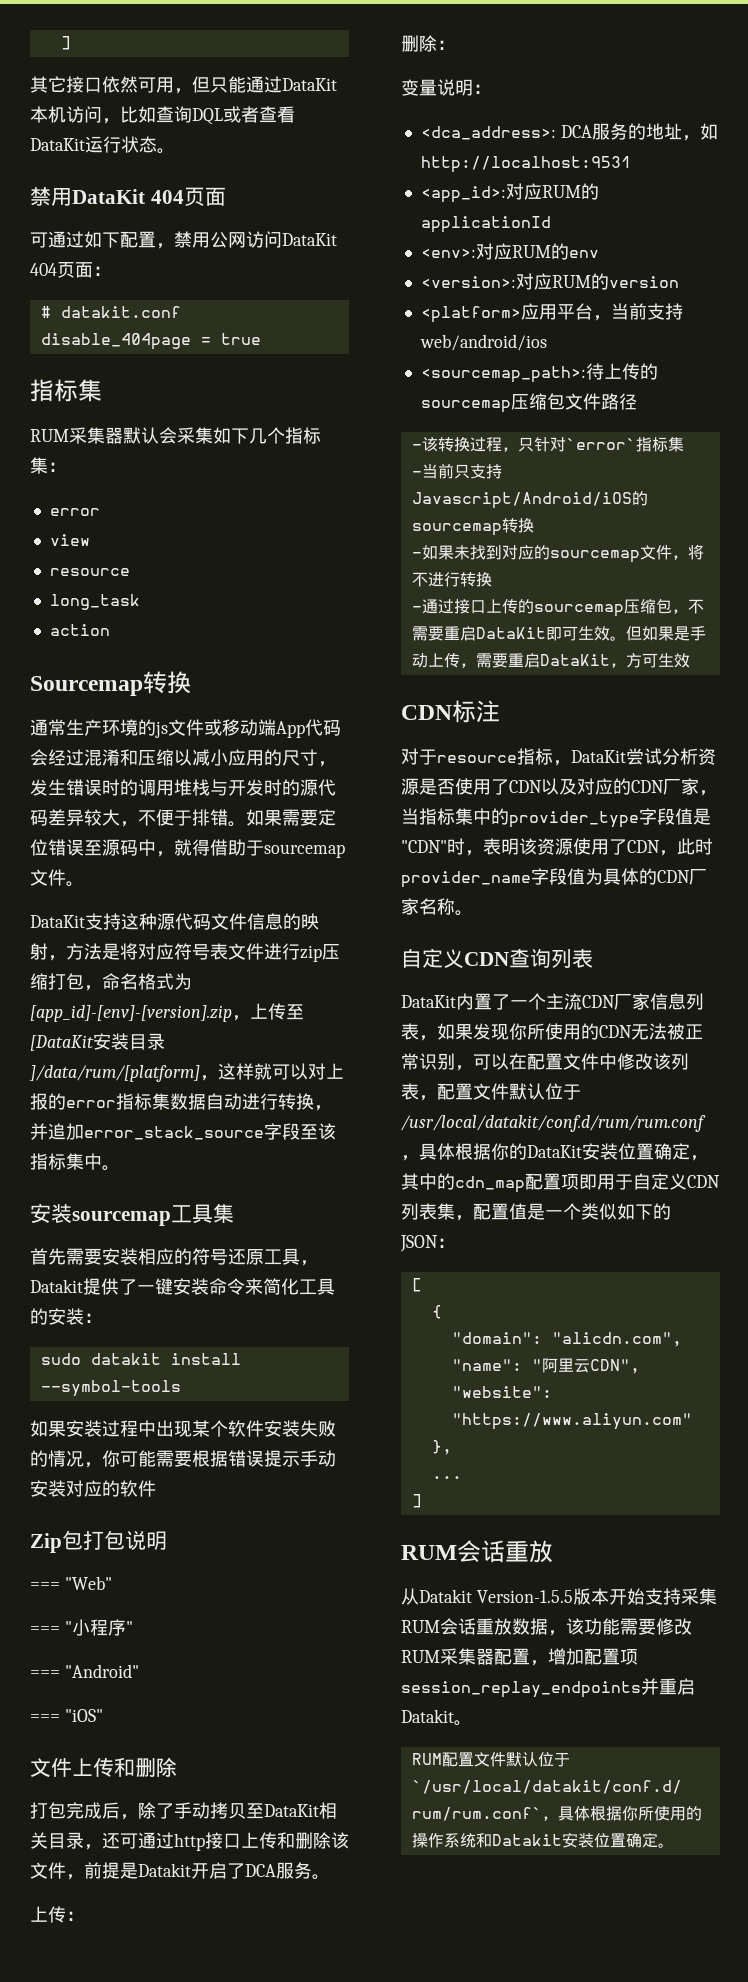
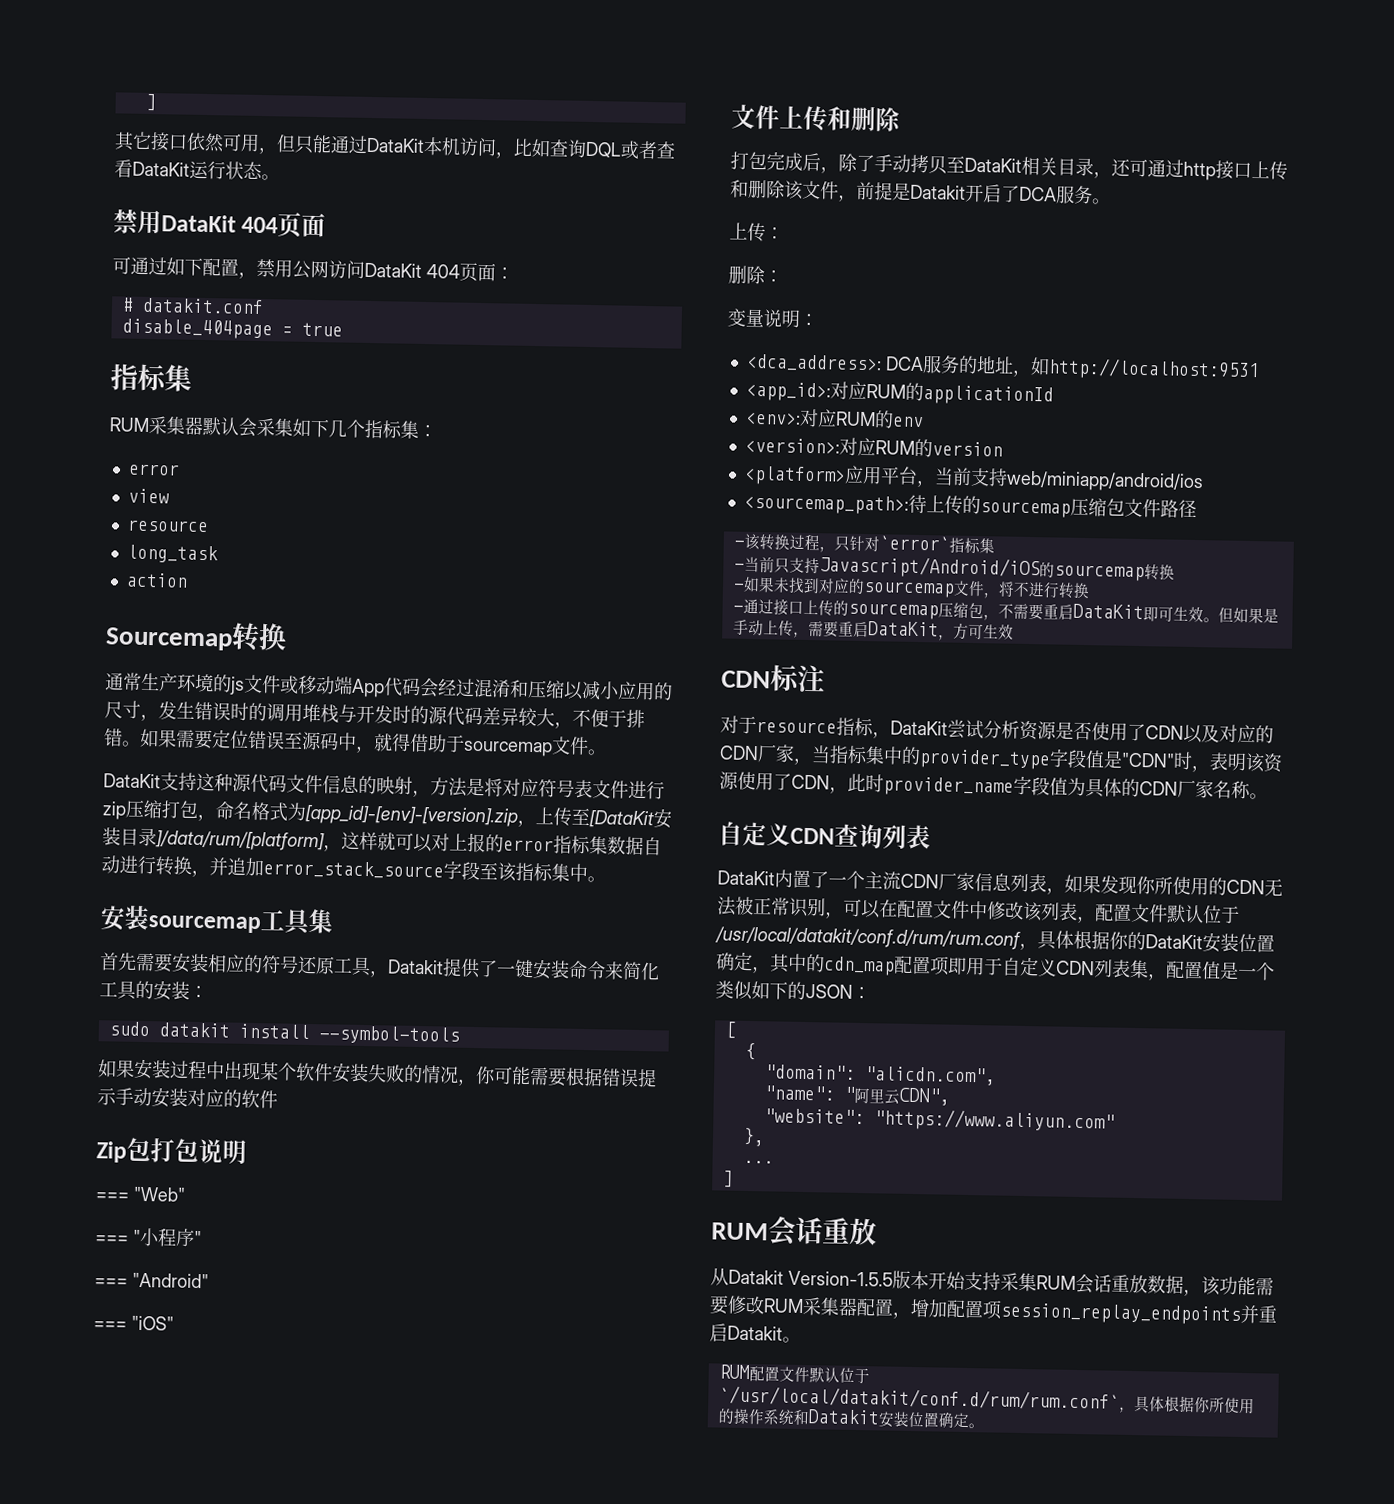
[419,334,547,351] web/android/ios -> [1005,470,1204,493] web/miniapp/android/ios

